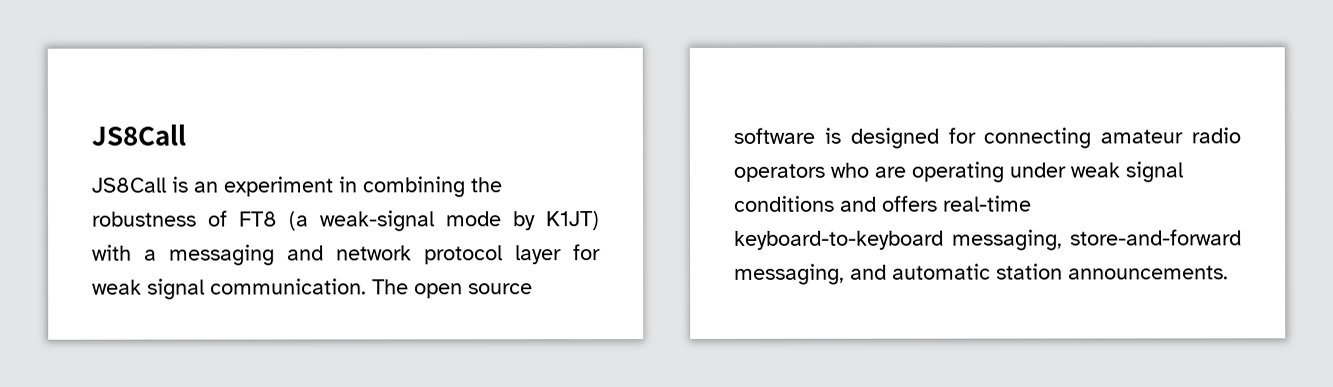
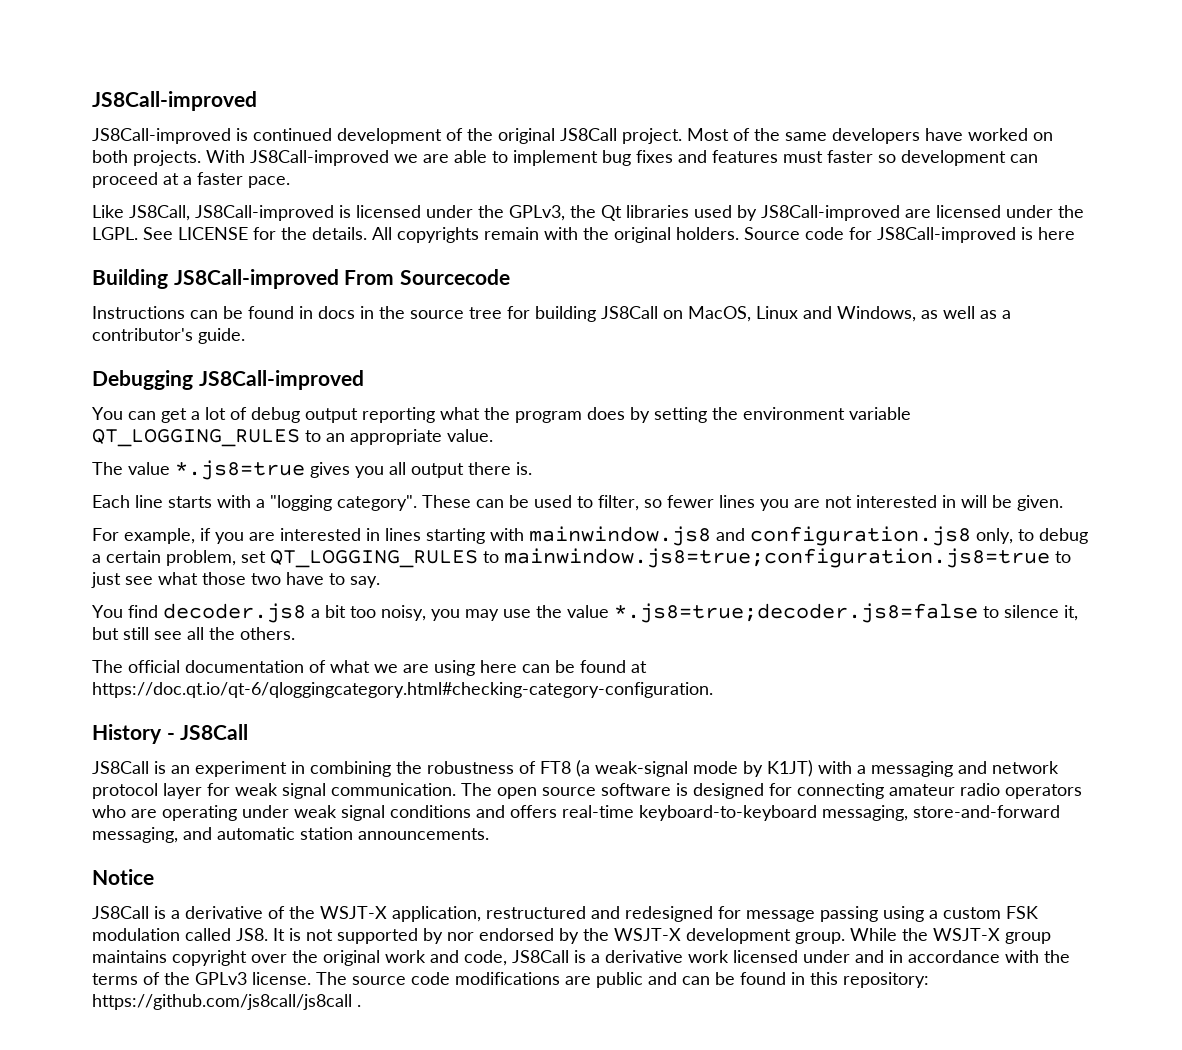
(91, 134) none -> [92,91,257,111] [92,128,1053,144] [92,150,1038,166] [92,172,290,188] [92,205,1084,221] [92,227,1075,243] [92,269,511,289] [92,306,1011,322] [92,328,245,344] [92,370,364,390] [92,407,911,423] [92,429,493,447] [92,460,532,480] [92,495,1063,511] [92,526,1088,546] [92,548,1071,568] [91,572,380,588] [92,603,1078,623] [92,627,295,640] [92,660,647,676] [92,682,713,698] [92,724,175,744] JS8Call-improved // JS8Call-improved is continued development of the original JS8Call project. Most of the same developers have worked on both projects. With JS8Call-improved we are able to implement bug fixes and features must faster so development can proceed at a faster pace. // Like JS8Call, JS8Call-improved is licensed under the GPLv3, the Qt libraries used by JS8Call-improved are licensed under the LGPL. See LICENSE for the details. All copyrights remain with the original holders. Source code for JS8Call-improved is here // Building JS8Call-improved From Sourcecode // Instructions can be found in docs in the source tree for building JS8Call on MacOS, Linux and Windows, as well as a contributor's guide. // Debugging JS8Call-improved // You can get a lot of debug output reporting what the program does by setting the environment variable QT_LOGGING_RULES to an appropriate value. // The value *.js8=true gives you all output there is. // Each line starts with a "logging category". These can be used to filter, so fewer lines you are not interested in will be given. // For example, if you are interested in lines starting with mainwindow.js8 and configuration.js8 only, to debug a certain problem, set QT_LOGGING_RULES to mainwindow.js8=true;configuration.js8=true to just see what those two have to say. // You find decoder.js8 a bit too noisy, you may use the value *.js8=true;decoder.js8=false to silence it, but still see all the others. // The official documentation of what we are using here can be found at https://doc.qt.io/qt-6/qloggingcategory.html#checking-category-configuration. // History -
(1229, 272) none -> [92,869,154,885] [92,906,1038,922] [92,928,1051,944] [92,950,1070,966] [92,972,929,988] [92,994,361,1010] // Notice // JS8Call is a derivative of the WSJT-X application, restructured and redesigned for message passing using a custom FSK modulation called JS8. It is not supported by nor endorsed by the WSJT-X development group. While the WSJT-X group maintains copyright over the original work and code, JS8Call is a derivative work licensed under and in accordance with the terms of the GPLv3 license. The source code modifications are public and can be found in this repository: https://github.com/js8call/js8call .

